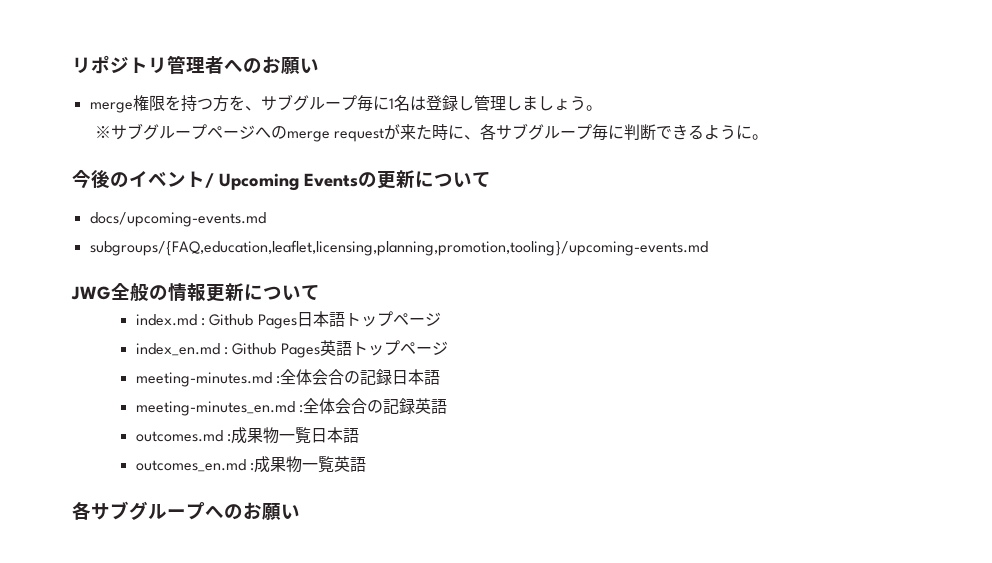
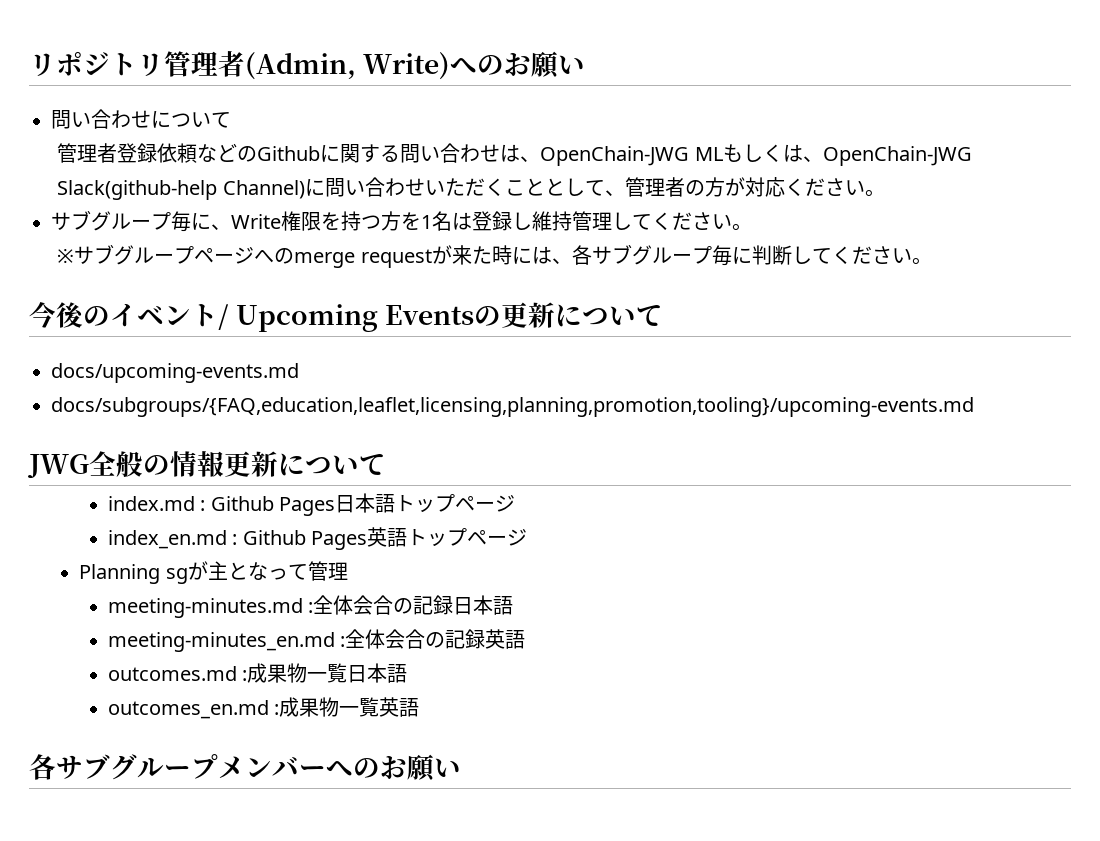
(224, 65) none -> [245,52,451,80] (Admin, Write)
[89,94,586,113] merge権限を持つ方を、サブグループ毎に1名は登録し管理しましょう -> [51,109,231,129] [57,143,972,166] [57,177,885,200] [51,210,732,232] 問い合わせについて // 管理者登録依頼などのGithubに関する問い合わせは、OpenChain-JWG MLもしくは、OpenChain-JWG Slack(github-help Channel)に問い合わせいただくこととして、管理者の方が対応ください。 // サブグループ毎に、Write権限を持つ方を1名は登録し維持管理してください
(465, 132) none -> [531,246,552,264] は
[656,124,753,140] できるように -> [791,246,912,264] してください
[89,240,708,256] subgroups/{FAQ,education,leaflet,licensing,planning,promotion,tooling}/upcoming-events.md -> [51,397,974,417] docs/subgroups/{FAQ,education,leaflet,licensing,planning,promotion,tooling}/upcoming-events.md
(448, 348) none -> [79,561,348,584] // Planning sgが主となって管理
(205, 511) none -> [218,756,326,778] メンバー

